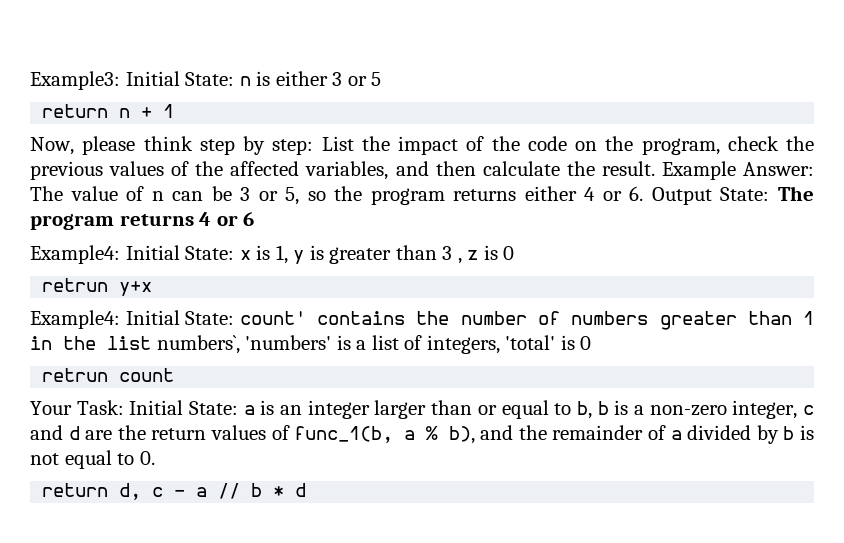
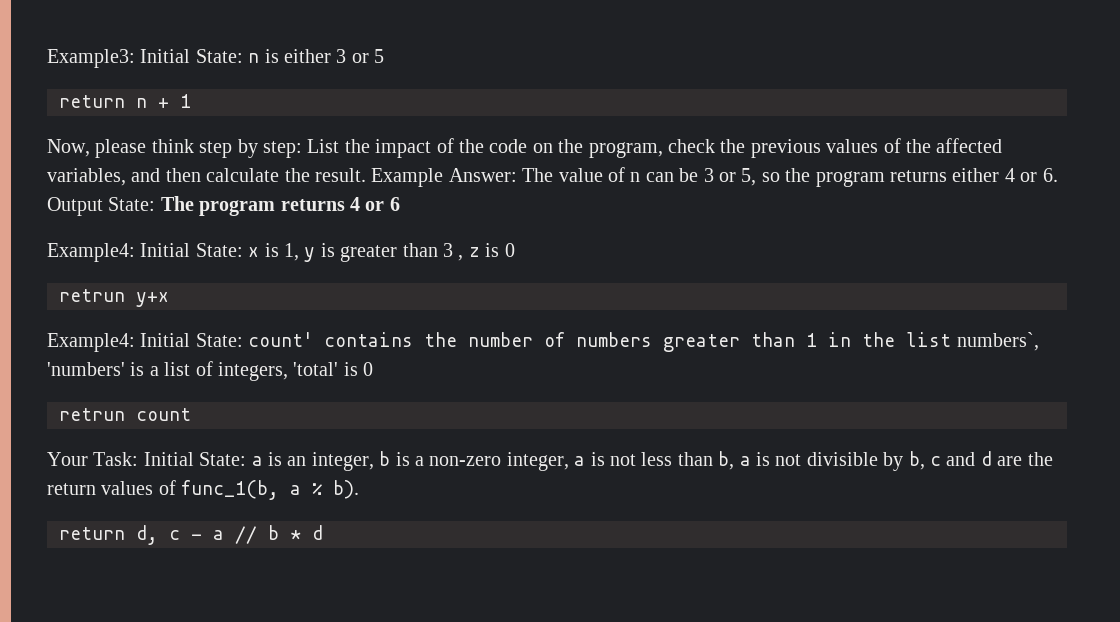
[307,400,592,419] integer larger than or equal to b, -> [311,452,374,471] integer,
(798, 409) none -> [574,451,925,471] a is not less than b, a is not divisible by b,
[448,425,814,444] [30,450,155,469] b), and the remainder of a divided by b is not equal to 0. -> [333,480,360,499] b).

